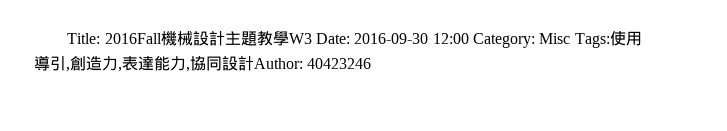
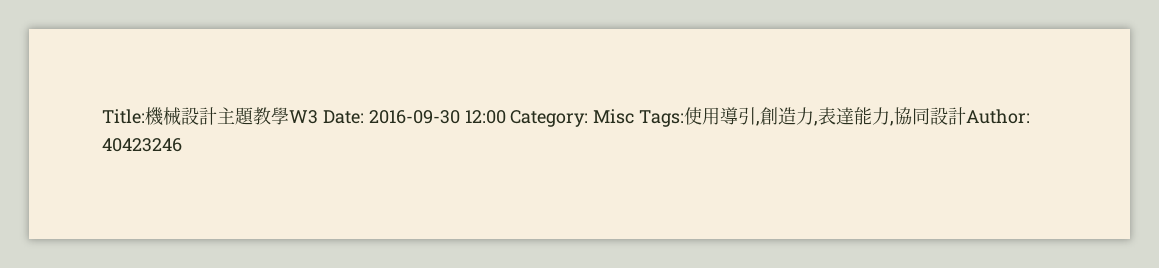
[104,33,162,44] 2016Fall -> (145, 116) none

